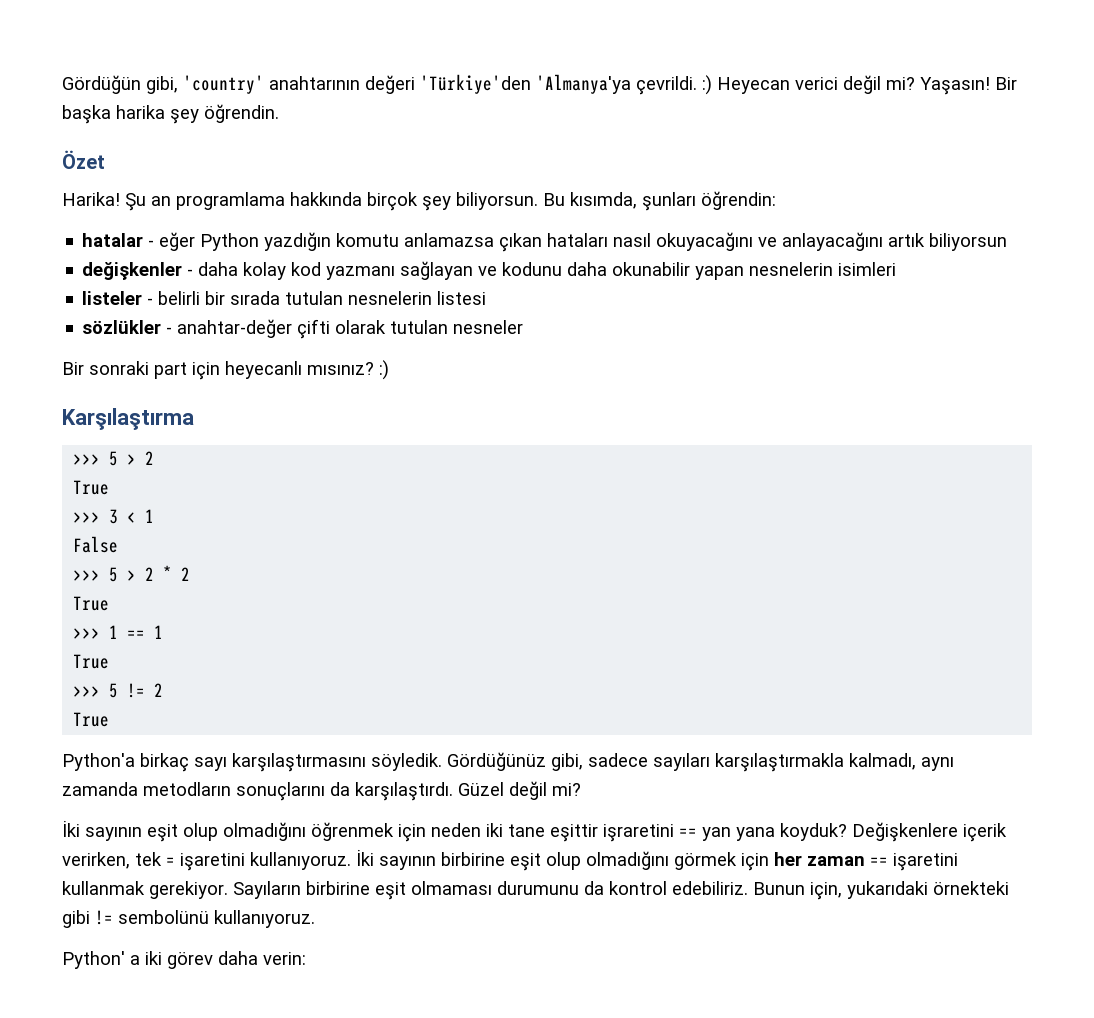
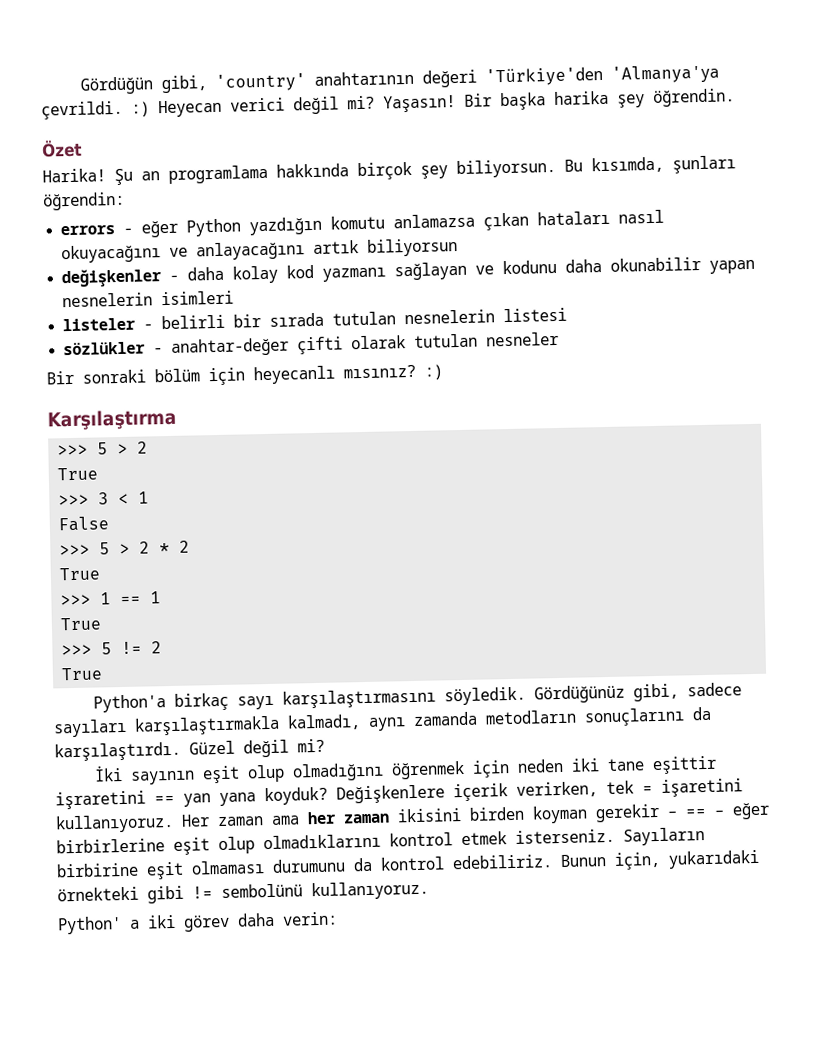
[82,233,144,247] hatalar -> [60,225,116,236] errors
[154,362,187,379] part -> [154,368,200,383] bölüm
[356,849,958,871] [62,881,228,899] İki sayının birbirine eşit olup olmadığını görmek için her zaman == işaretini kullanmak gerekiyor. -> [181,802,770,827] [56,828,615,855] Her zaman ama her zaman ikisini birden koyman gerekir – == – eğer birbirlerine eşit olup olmadıklarını kontrol etmek isterseniz.

